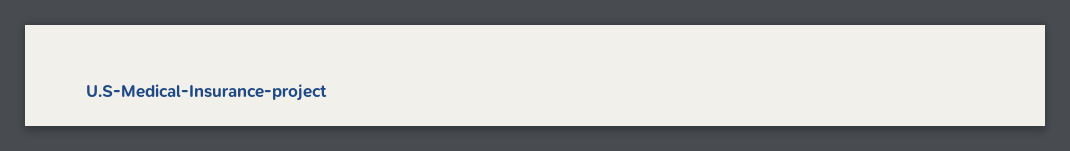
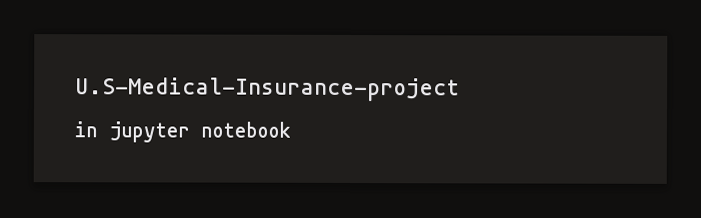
(327, 92) none -> [74,121,291,143] // in jupyter notebook

